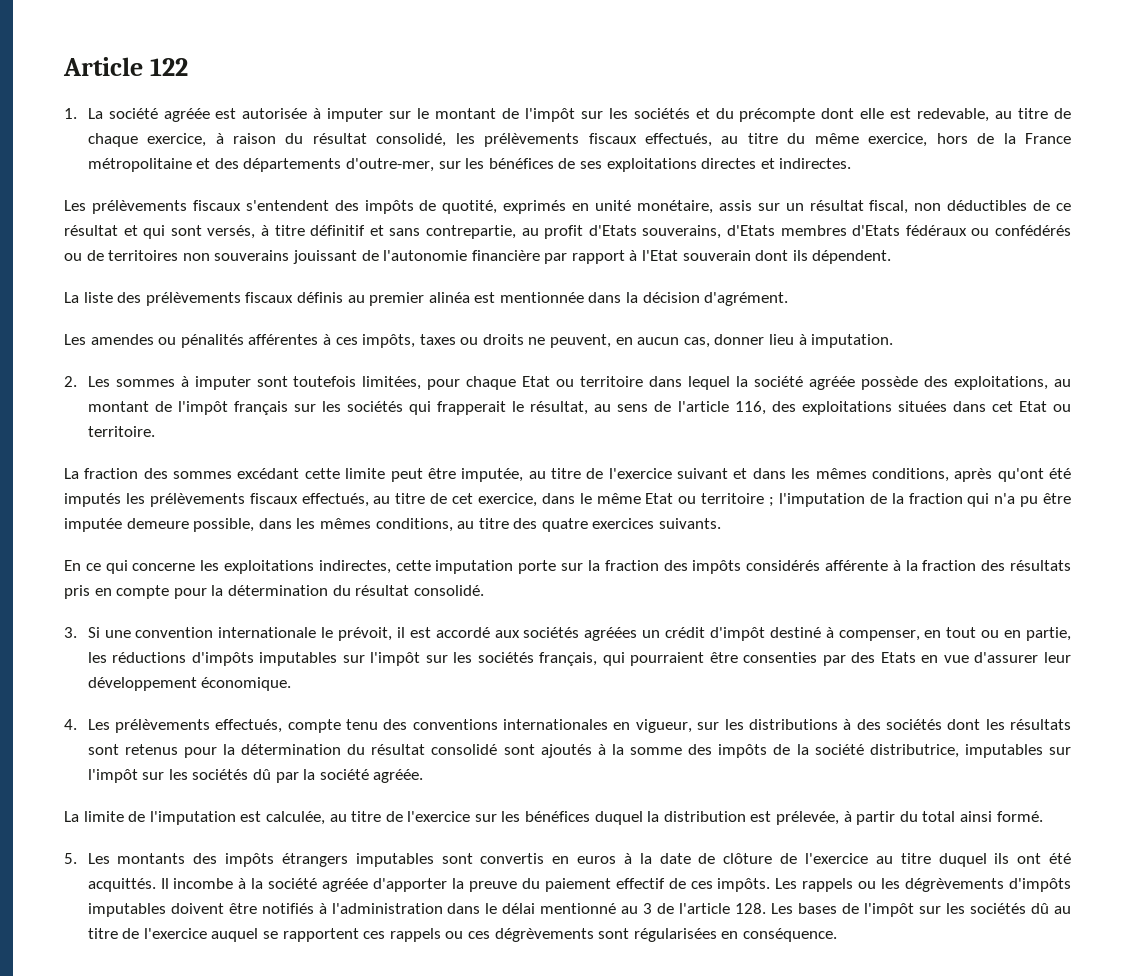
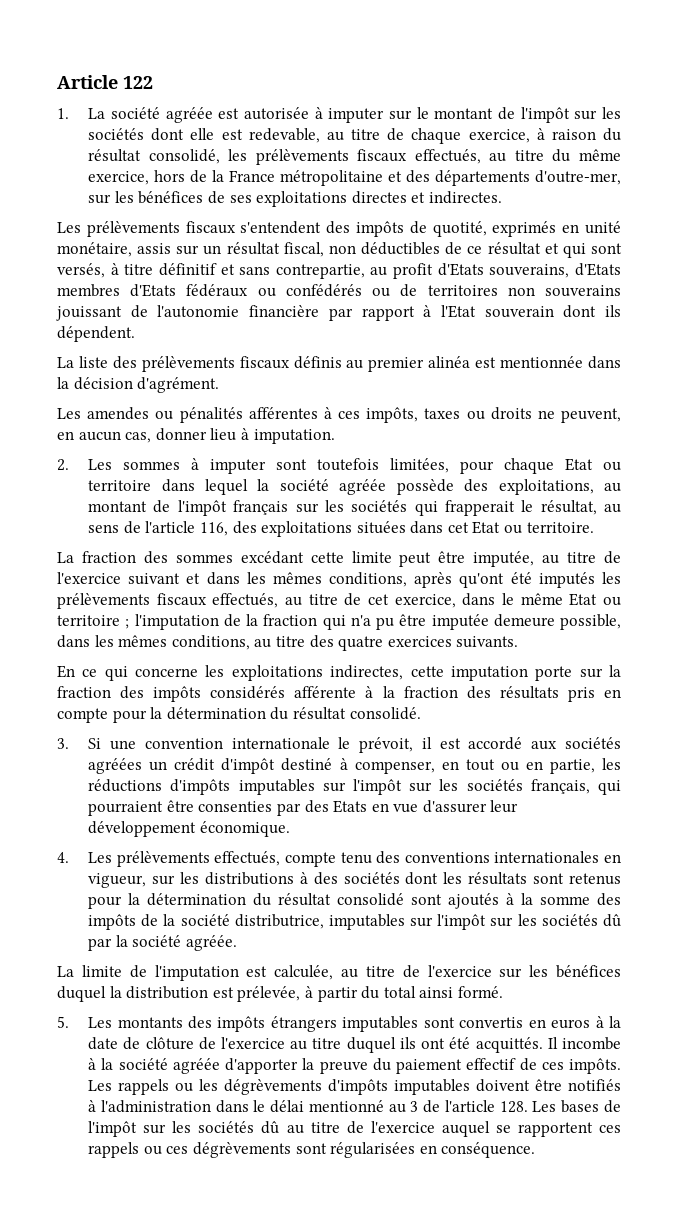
[695,108,816,122] et du précompte -> (145, 134) none

